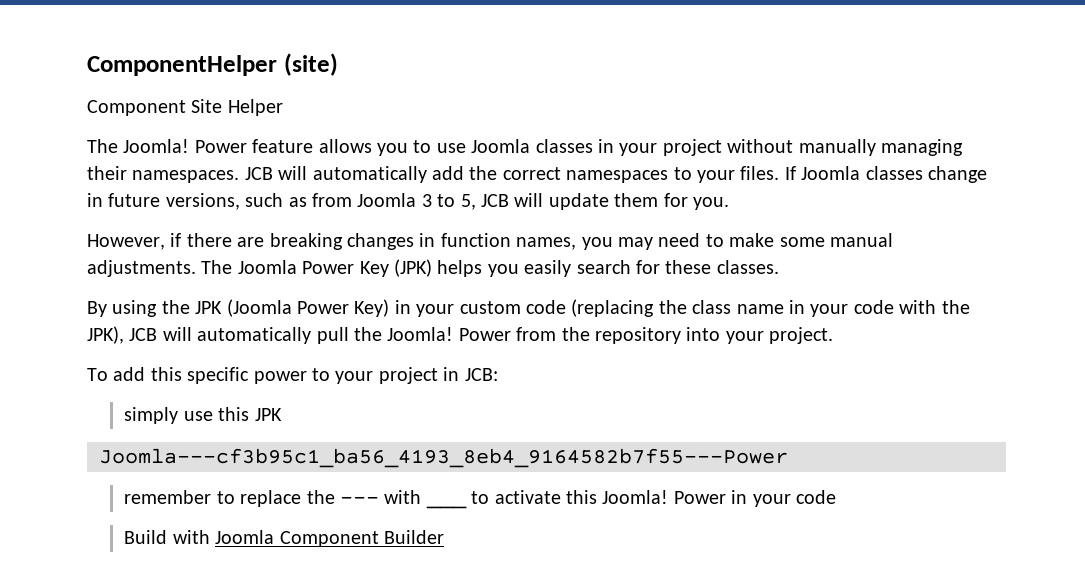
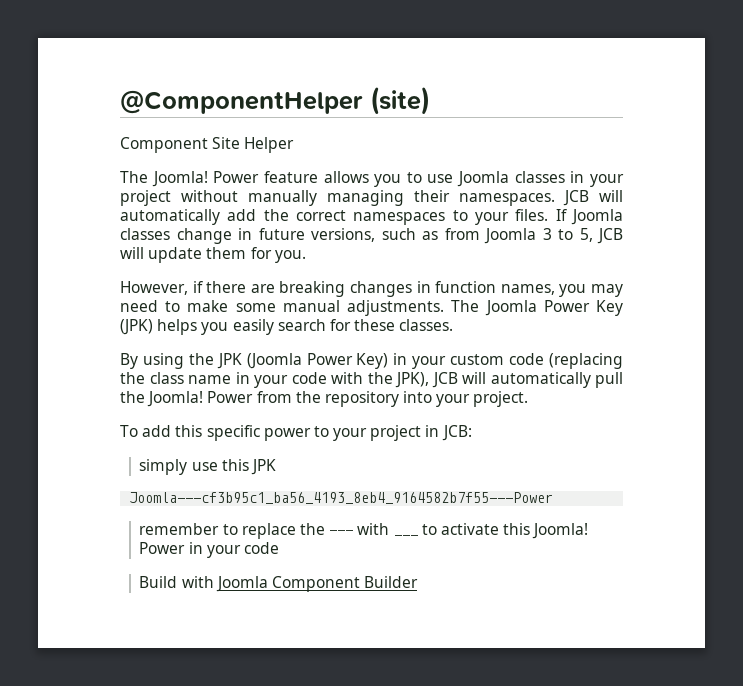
[87,55,277,76] ComponentHelper -> [120,90,363,114] @ComponentHelper

